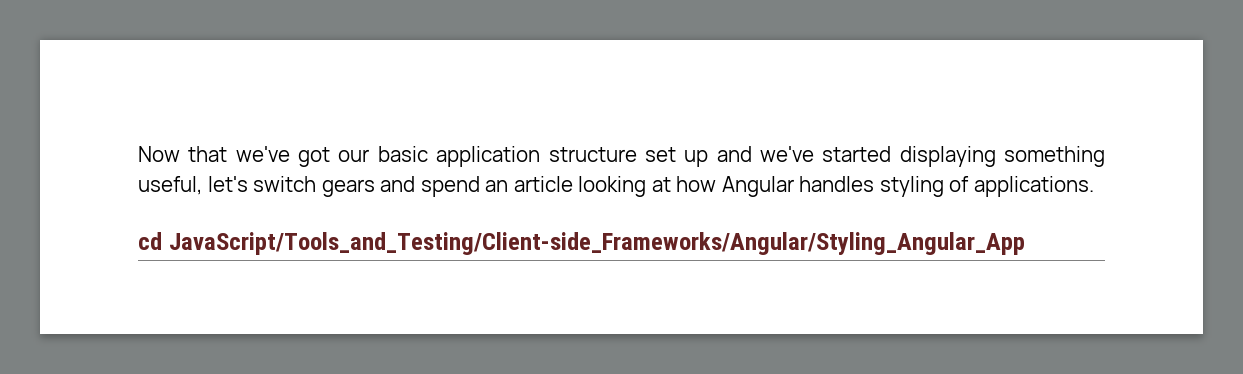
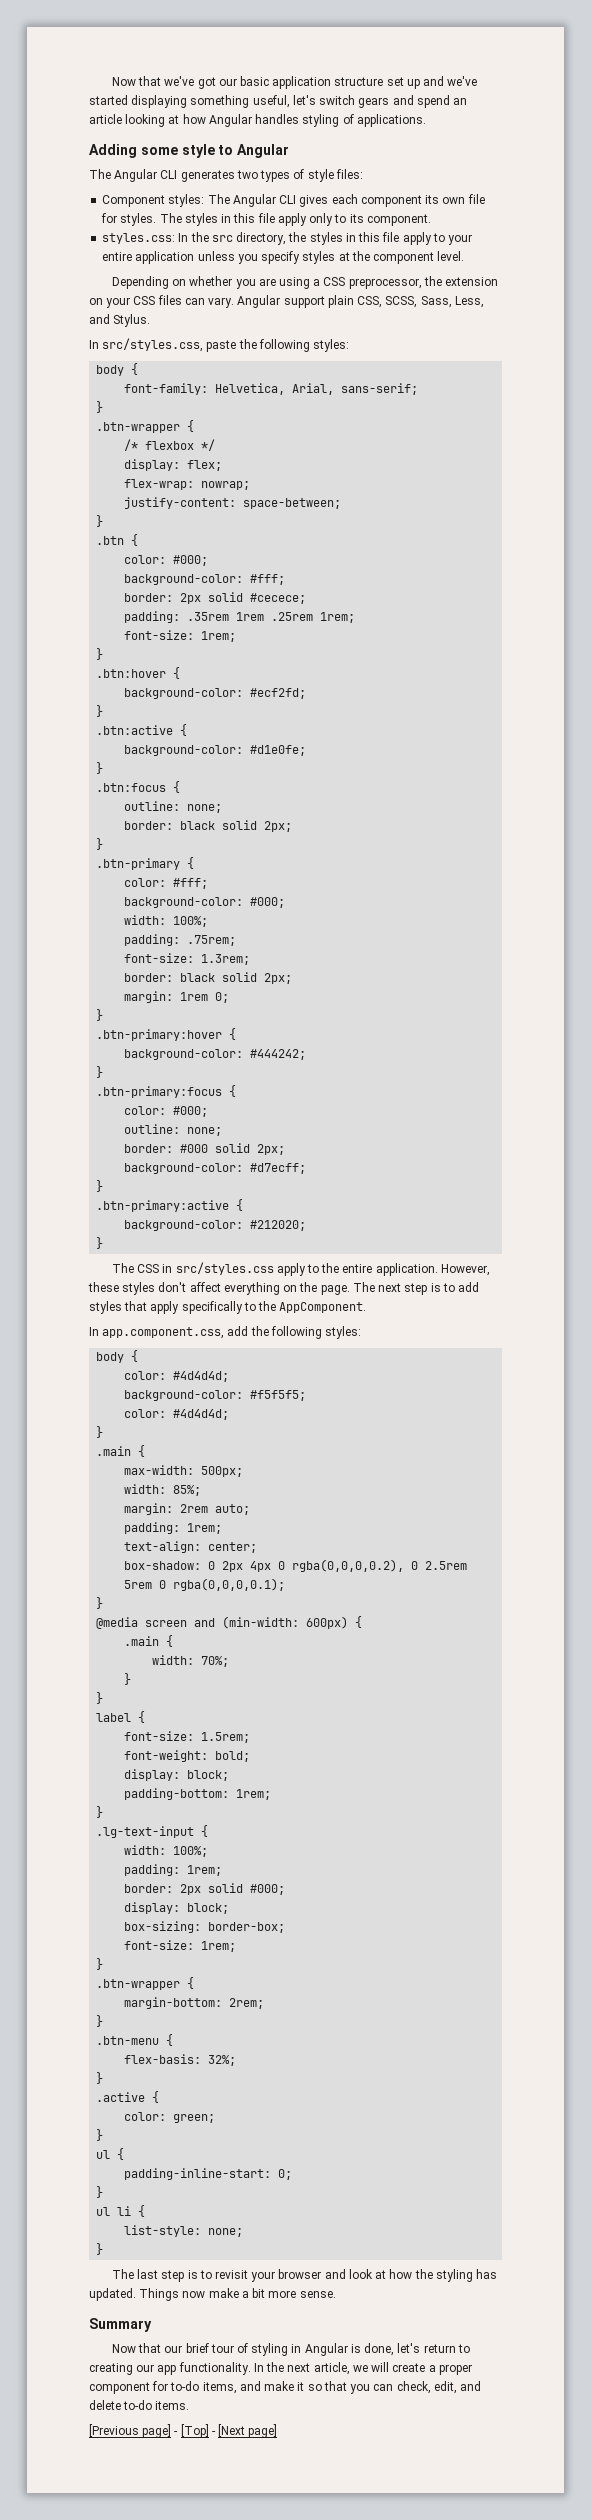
[138,232,1025,255] cd JavaScript/Tools_and_Testing/Client-side_Frameworks/Angular/Styling_Angular_App -> [89,144,290,158] [89,169,363,182] [102,194,485,207] [101,213,431,226] [102,232,473,245] [102,251,465,264] [111,276,499,289] [89,295,484,308] [89,314,151,327] [89,338,350,352] [96,363,139,376] [124,383,419,395] [96,401,104,413] [96,420,195,433] [124,439,216,451] [124,459,223,471] [124,479,251,490] [124,497,342,509] [96,515,104,527] [96,534,139,546] [124,555,209,566] [124,574,286,585] [124,592,307,604] [124,611,356,623] [124,630,237,642] [96,648,104,660] [96,667,181,679] [124,688,307,699] [96,705,104,717] [96,724,188,736] [124,745,307,756] [96,762,104,774] [96,781,181,793] [124,801,223,813] [124,820,293,832] [96,838,104,850] [96,857,195,870] [124,878,209,889] [124,897,286,908] [124,915,209,927] [124,934,237,946] [124,953,251,965] [124,972,293,984] [124,991,230,1003] [96,1009,104,1021] [96,1028,237,1041] [124,1049,307,1060] [96,1066,104,1078] [96,1085,237,1098] [124,1106,209,1117] [124,1124,223,1136] [124,1143,286,1155] [124,1163,307,1174] [96,1180,104,1192] [96,1199,244,1212] [124,1220,307,1231] [96,1237,104,1249] [111,1262,490,1276] [88,1282,480,1295] [89,1301,367,1314] [89,1326,362,1339] [96,1350,139,1363] [124,1371,230,1382] [124,1390,307,1401] [124,1409,230,1420] [96,1426,104,1438] [96,1445,146,1457] [124,1465,244,1477] [124,1484,202,1496] [124,1503,251,1515] [124,1522,223,1534] [124,1541,258,1553] [124,1559,468,1572] [124,1578,286,1591] [96,1597,104,1609] [96,1616,363,1629] [124,1635,174,1647] [152,1655,230,1667] [124,1673,132,1685] [96,1692,104,1704] [96,1711,146,1723] [124,1731,251,1743] [124,1750,251,1762] [124,1769,230,1781] [124,1788,272,1800] [96,1806,104,1818] [96,1825,209,1838] [124,1845,209,1857] [124,1864,223,1876] [124,1883,286,1895] [124,1902,230,1914] [124,1921,286,1933] [124,1940,237,1952] [96,1958,104,1970] [96,1977,195,1990] [124,1997,265,2009] [96,2015,104,2027] [96,2034,174,2046] [124,2054,237,2066] [96,2072,104,2084] [96,2091,160,2103] [124,2112,216,2123] [96,2129,104,2141] [96,2148,125,2160] [124,2168,293,2180] [96,2186,104,2198] [96,2205,146,2217] [124,2225,244,2237] [96,2243,104,2255] [111,2269,498,2282] [89,2288,336,2301] [89,2318,152,2332] [111,2343,470,2356] [89,2362,472,2375] [89,2381,482,2394] [89,2400,190,2410] [89,2424,278,2438] Adding some style to Angular // The Angular CLI generates two types of style files: // Component styles: The Angular CLI gives each component its own file for styles. The styles in this file apply only to its component. // styles.css: In the src directory, the styles in this file apply to your entire application unless you specify styles at the component level. // Depending on whether you are using a CSS preprocessor, the extension on your CSS files can vary. Angular support plain CSS, SCSS, Sass, Less, and Stylus. // In src/styles.css, paste the following styles: // body { // font-family: Helvetica, Arial, sans-serif; // } // .btn-wrapper { // /* flexbox */ // display: flex; // flex-wrap: nowrap; // justify-content: space-between; // } // .btn { // color: #000; // background-color: #fff; // border: 2px solid #cecece; // padding: .35rem 1rem .25rem 1rem; // font-size: 1rem; // } // .btn:hover { // background-color: #ecf2fd; // } // .btn:active { // background-color: #d1e0fe; // } // .btn:focus { // outline: none; // border: black solid 2px; // } // .btn-primary { // color: #fff; // background-color: #000; // width: 100%; // padding: .75rem; // font-size: 1.3rem; // border: black solid 2px; // margin: 1rem 0; // } // .btn-primary:hover { // background-color: #444242; // } // .btn-primary:focus { // color: #000; // outline: none; // border: #000 solid 2px; // background-color: #d7ecff; // } // .btn-primary:active { // background-color: #212020; // } // The CSS in src/styles.css apply to the entire application. However, these styles don't affect everything on the page. The next step is to add styles that apply specifically to the AppComponent. // In app.component.css, add the following styles: // body { // color: #4d4d4d; // background-color: #f5f5f5; // color: #4d4d4d; // } // .main { // max-width: 500px; // width: 85%; // margin: 2rem auto; // padding: 1rem; // text-align: center; // box-shadow: 0 2px 4px 0 rgba(0,0,0,0.2), 0 2.5rem 5rem 0 rgba(0,0,0,0.1); // } // @media screen and (min-width: 600px) { // .main { // width: 70%; // } // } // label { // font-size: 1.5rem; // font-weight: bold; // display: block; // padding-bottom: 1rem; // } // .lg-text-input { // width: 100%; // padding: 1rem; // border: 2px solid #000; // display: block; // box-sizing: border-box; // font-size: 1rem; // } // .btn-wrapper { // margin-bottom: 2rem; // } // .btn-menu { // flex-basis: 32%; // } // .active { // color: green; // } // ul { // padding-inline-start: 0; // } // ul li { // list-style: none; // } // The last step is to revisit your browser and look at how the styling has updated. Things now make a bit more sense. // Summary // Now that our brief tour of styling in Angular is done, let's return to creating our app functionality. In the next article, we will create a proper component for to-do items, and make it so that you can check, edit, and delete to-do items. // [Previous page] - [Top] - [Next page]

